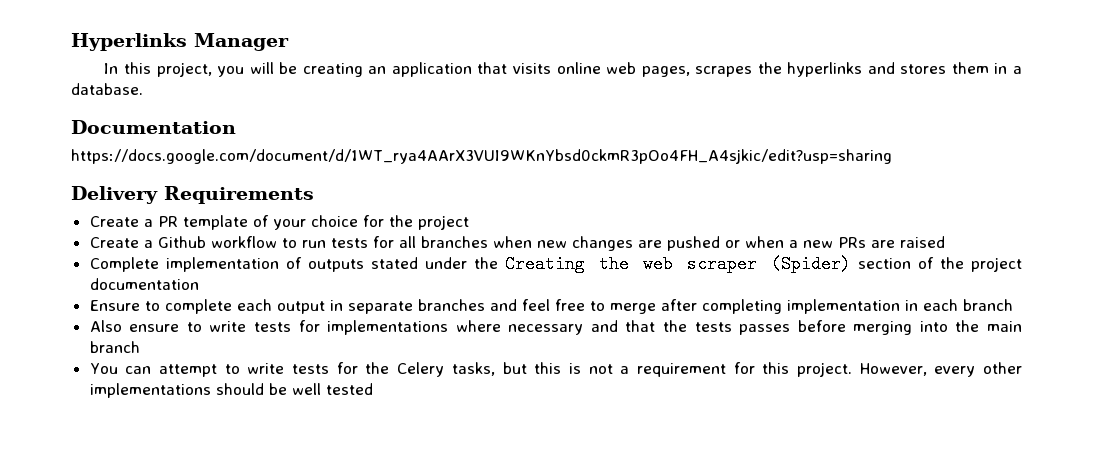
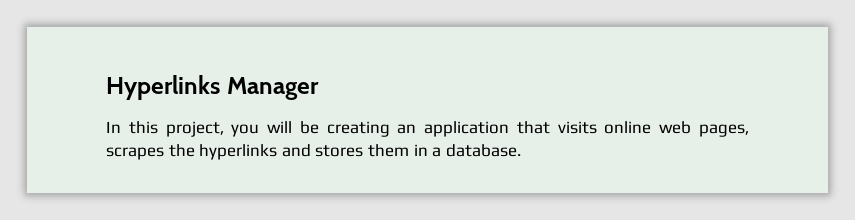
[71,120,236,134] [71,149,892,164] [71,186,314,204] [89,215,469,230] [89,236,945,251] [89,255,1022,273] [89,278,199,290] [89,299,1013,314] [89,320,1022,335] [89,341,140,353] [89,362,1022,377] [89,383,373,398] // Documentation // https://docs.google.com/document/d/1WT_rya4AArX3VUI9WKnYbsd0ckmR3pOo4FH_A4sjkic/edit?usp=sharing // Delivery Requirements // Create a PR template of your choice for the project // Create a Github workflow to run tests for all branches when new changes are pushed or when a new PRs are raised // Complete implementation of outputs stated under the Creating the web scraper (Spider) section of the project documentation // Ensure to complete each output in separate branches and feel free to merge after completing implementation in each branch // Also ensure to write tests for implementations where necessary and that the tests passes before merging into the main branch // You can attempt to write tests for the Celery tasks, but this is not a requirement for this project. However, every other implementations should be well tested -> (521, 150) none

